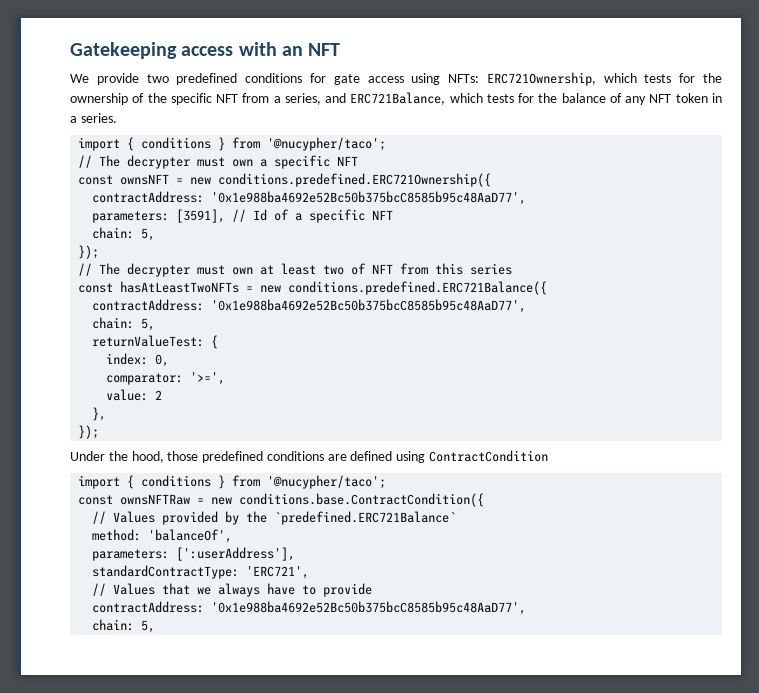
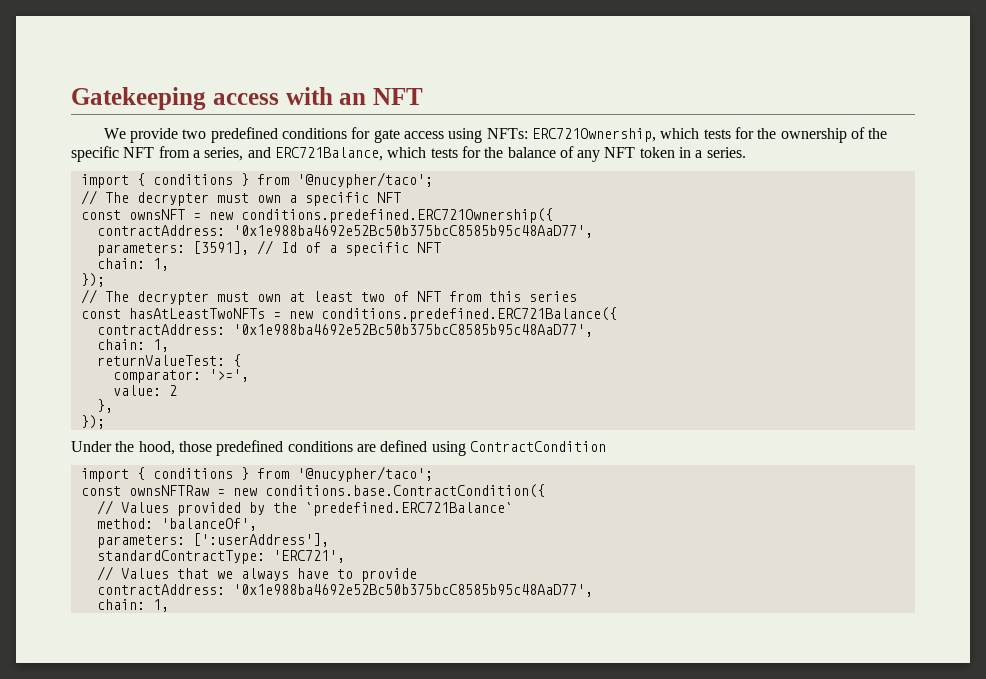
[141,228,156,241] 5, -> [152,258,169,271] 1,
[141,318,156,331] 5, -> [152,339,169,352] 1,
[106,353,170,367] // index: 0, -> (241, 360) none
[141,620,156,633] 5, -> [152,599,169,612] 1,

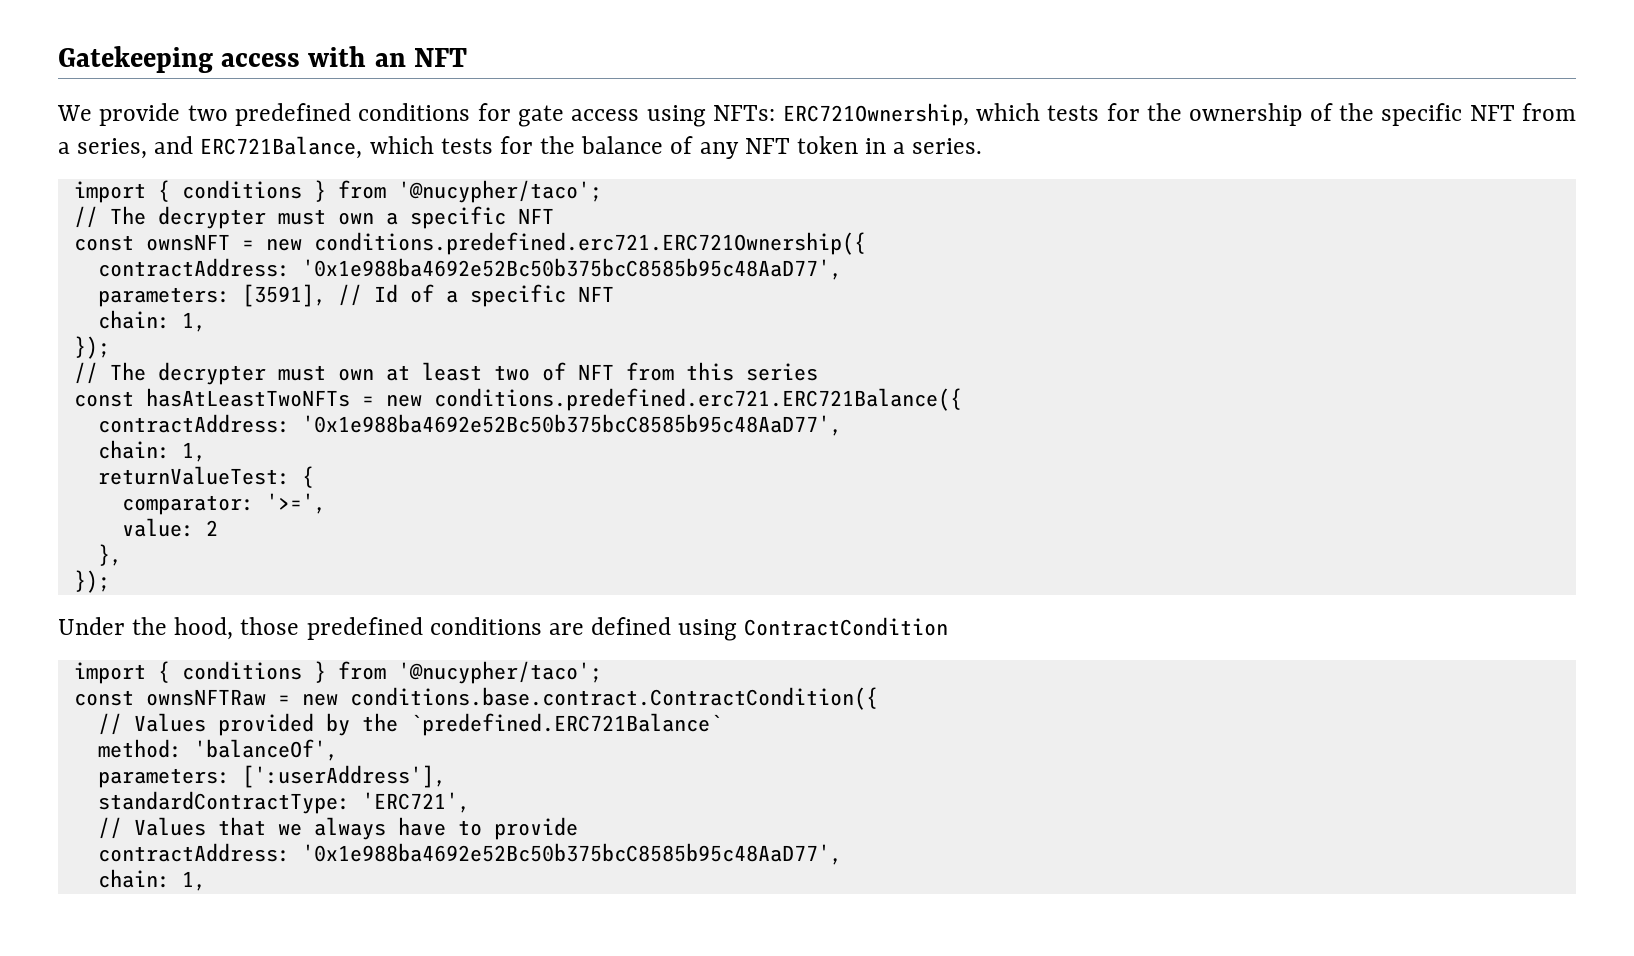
[240,208,553,223] conditions.predefined.ERC721Ownership({ -> [313,232,866,255] conditions.predefined.erc721.ERC721Ownership({
[320,307,617,322] conditions.predefined.ERC721Balance({ -> [433,388,962,411] conditions.predefined.erc721.ERC721Balance({
[264,484,545,498] conditions.base.ContractCondition({ -> [349,687,878,710] conditions.base.contract.ContractCondition({

